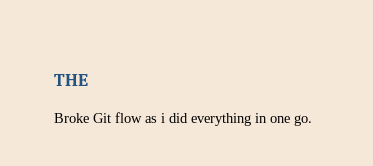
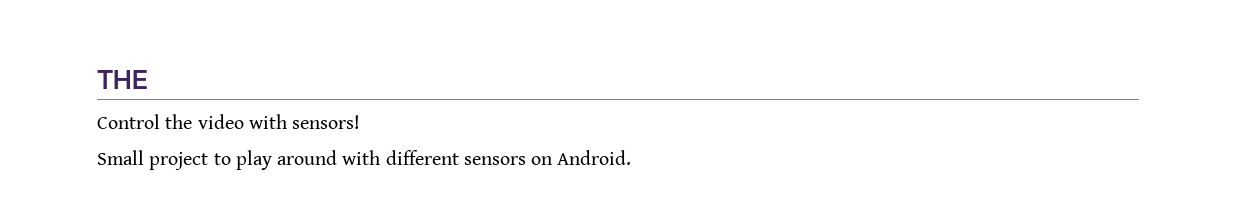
[54,112,312,126] Broke Git flow as i did everything in one go. -> [97,114,361,129] [97,150,632,170] Control the video with sensors! // Small project to play around with different sensors on Android.

